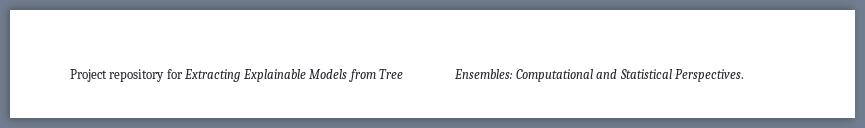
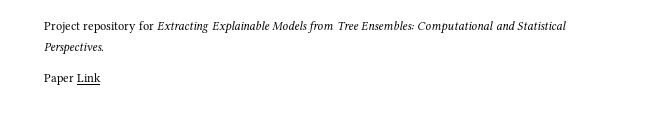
(745, 75) none -> [44,73,102,85] // Paper Link

